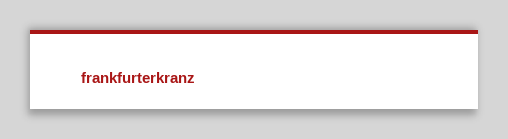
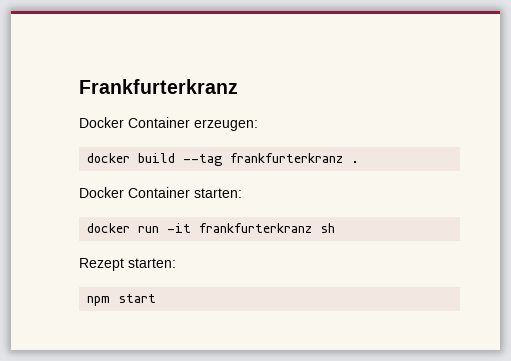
[81,72,195,83] frankfurterkranz -> [79,79,238,94] [79,117,258,131] [87,153,360,166] [79,187,242,198] [87,223,336,233] [79,258,176,271] [87,294,157,306] Frankfurterkranz // Docker Container erzeugen: // docker build --tag frankfurterkranz . // Docker Container starten: // docker run -it frankfurterkranz sh // Rezept starten: // npm start

